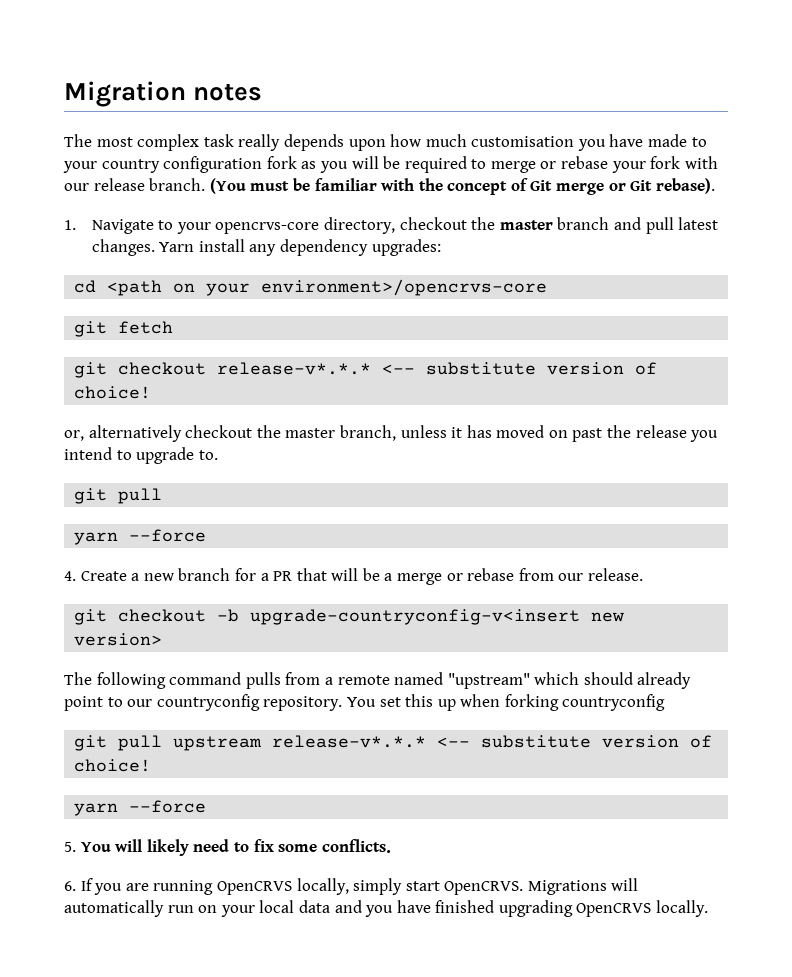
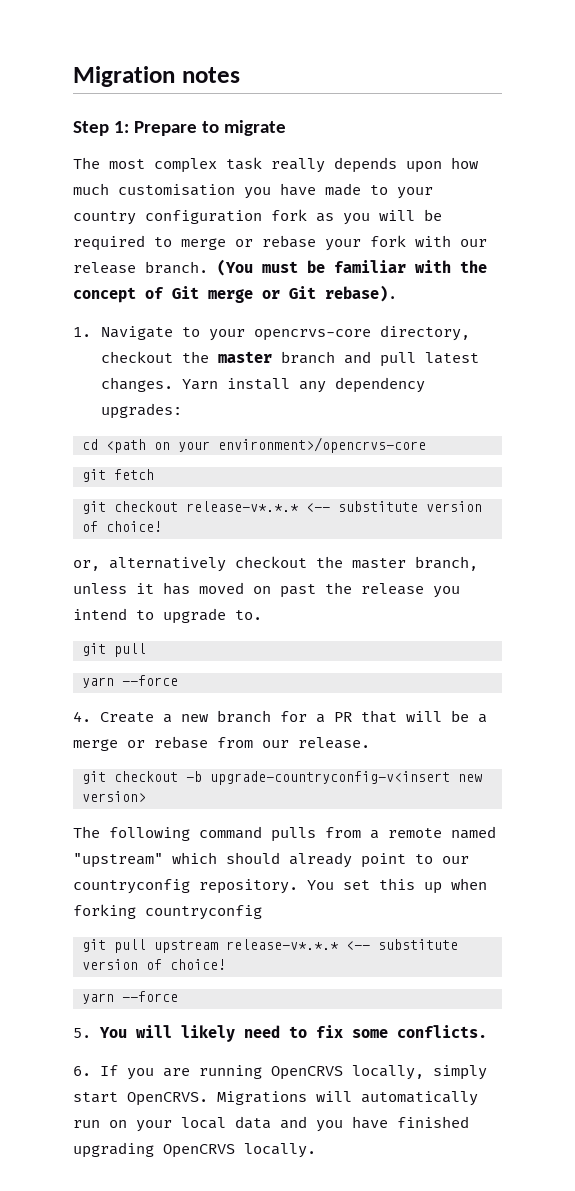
(263, 92) none -> [73,120,286,136] // Step 1: Prepare to migrate

